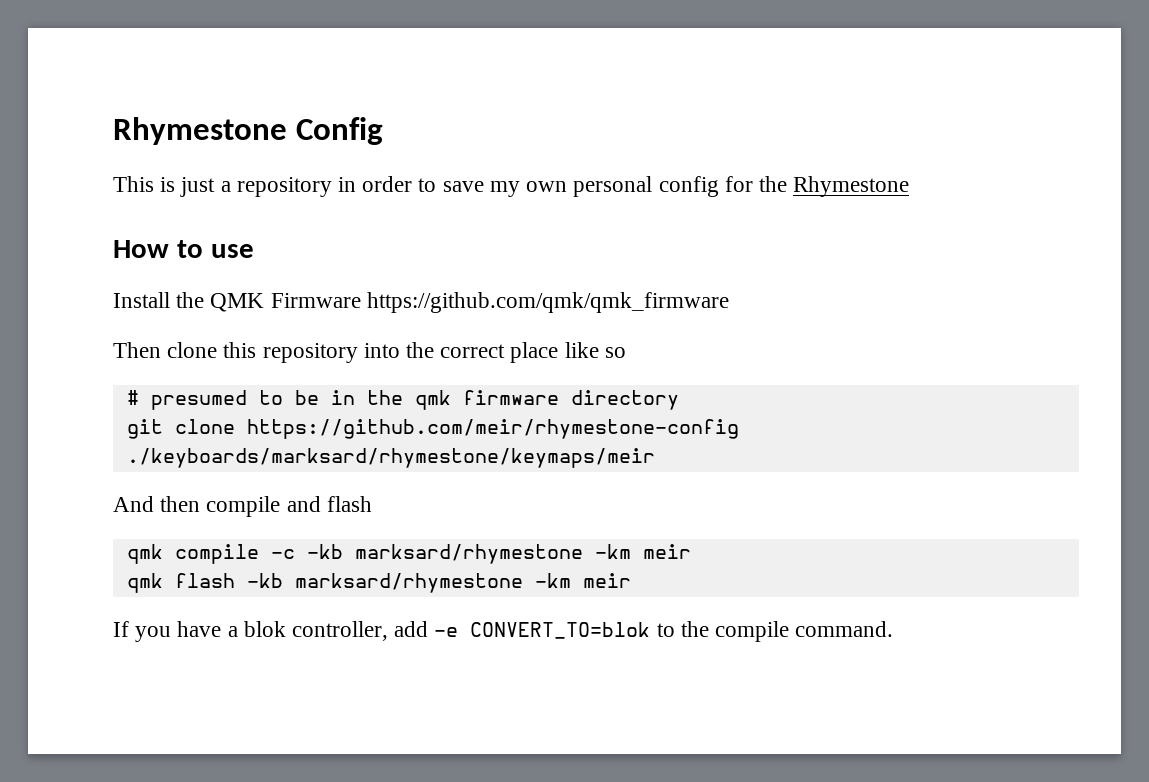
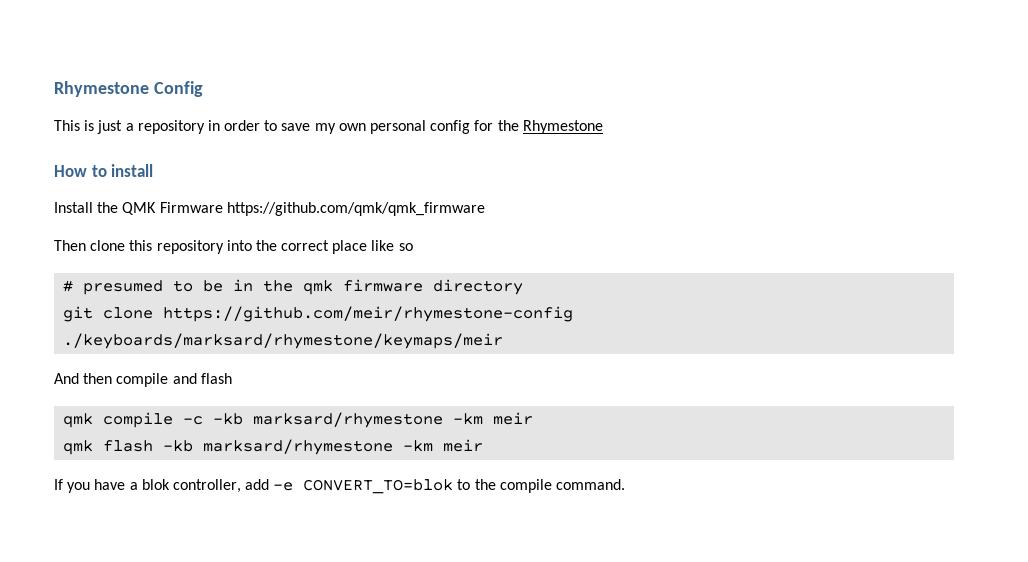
[210,244,254,258] use -> [111,164,154,177] install

